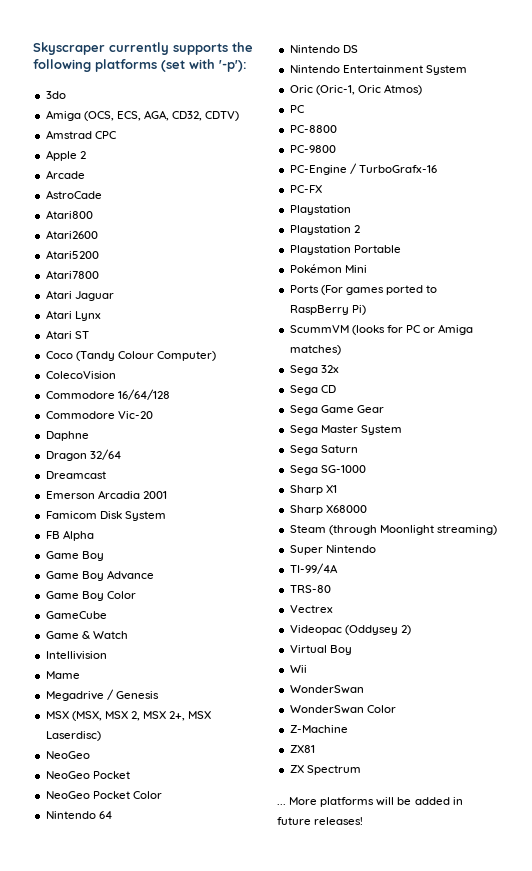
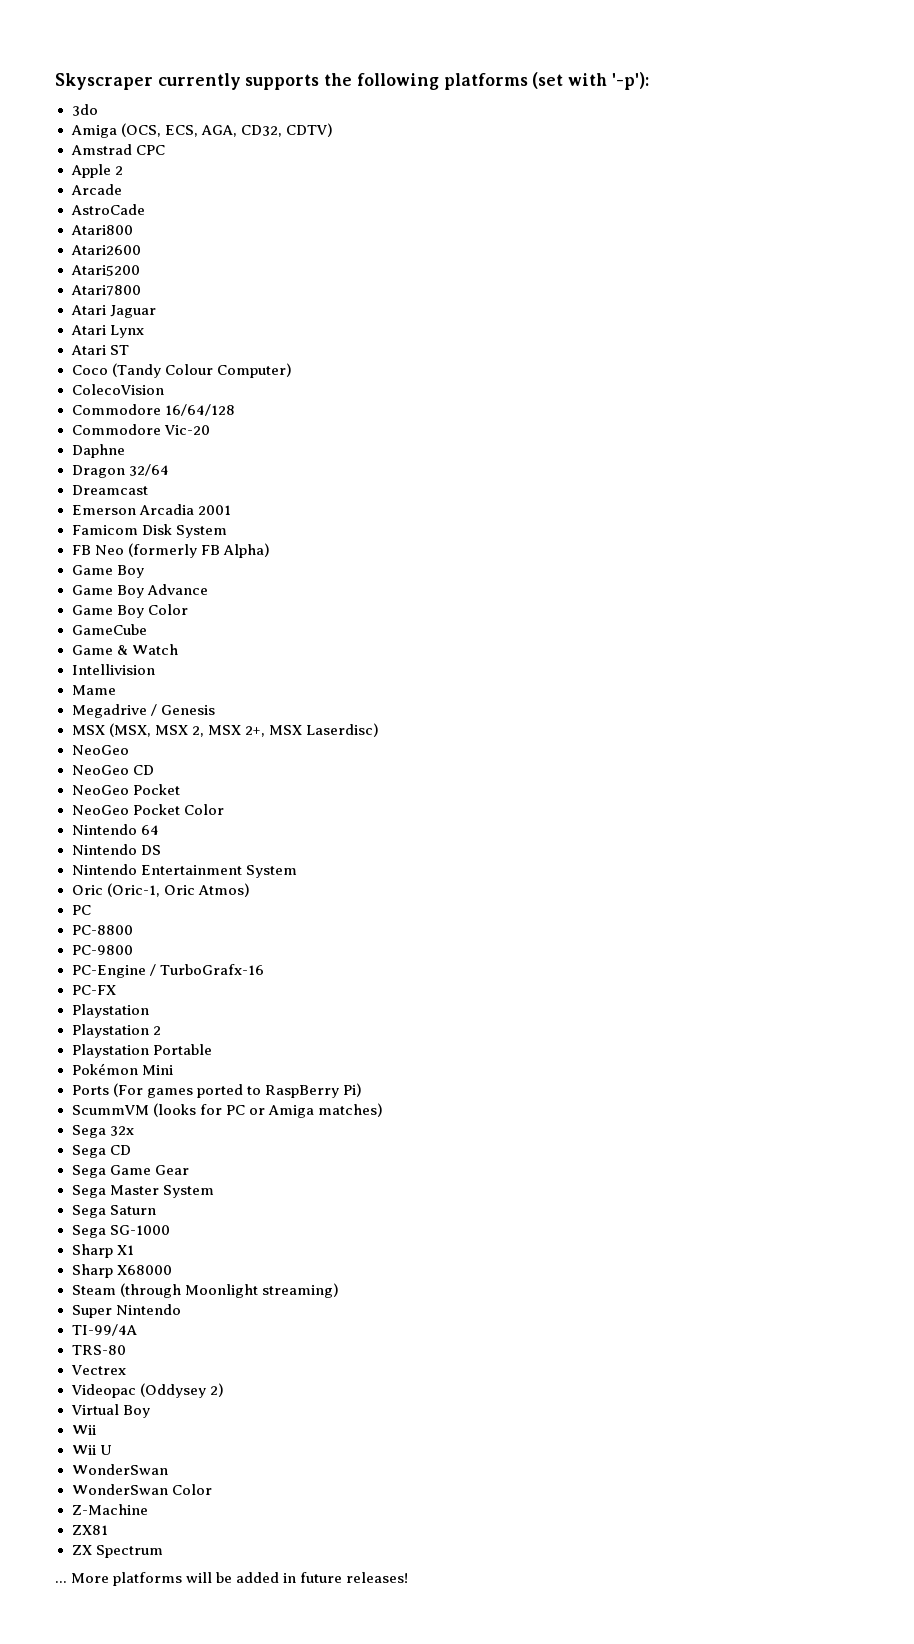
[62,530,94,541] Alpha -> [94,543,270,558] Neo (formerly FB Alpha)
(90, 755) none -> [71,765,154,775] // NeoGeo CD
(307, 669) none -> [71,1445,112,1455] // Wii U

